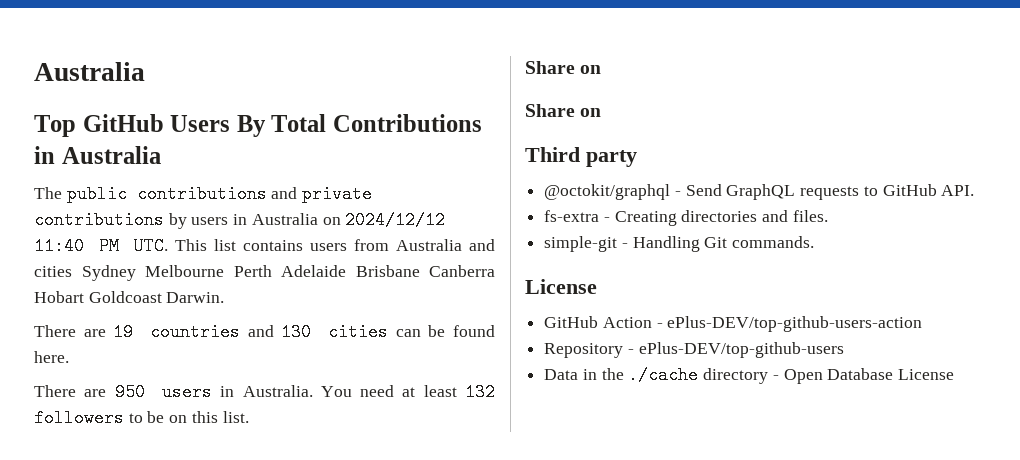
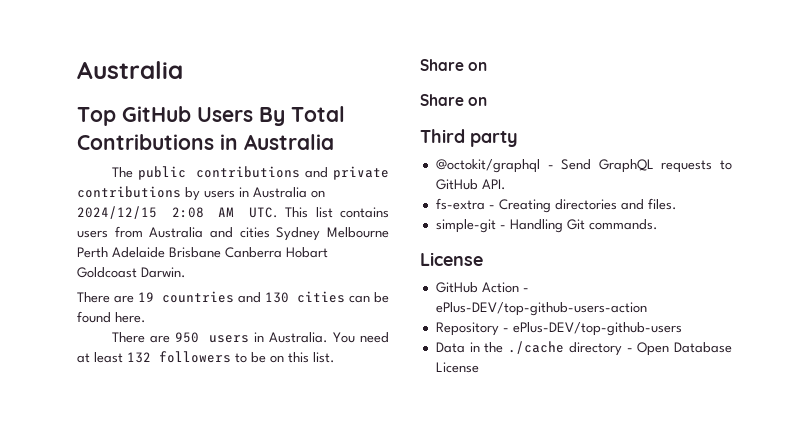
[345,211,446,229] [34,237,119,255] 2024/12/12 11:40 PM -> [77,206,235,219] 2024/12/15 2:08 AM

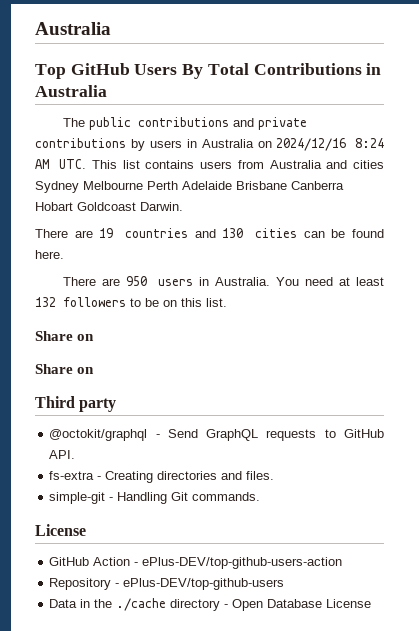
[77,206,204,219] 2024/12/15 2:08 -> [276,138,384,151] 2024/12/16 8:24

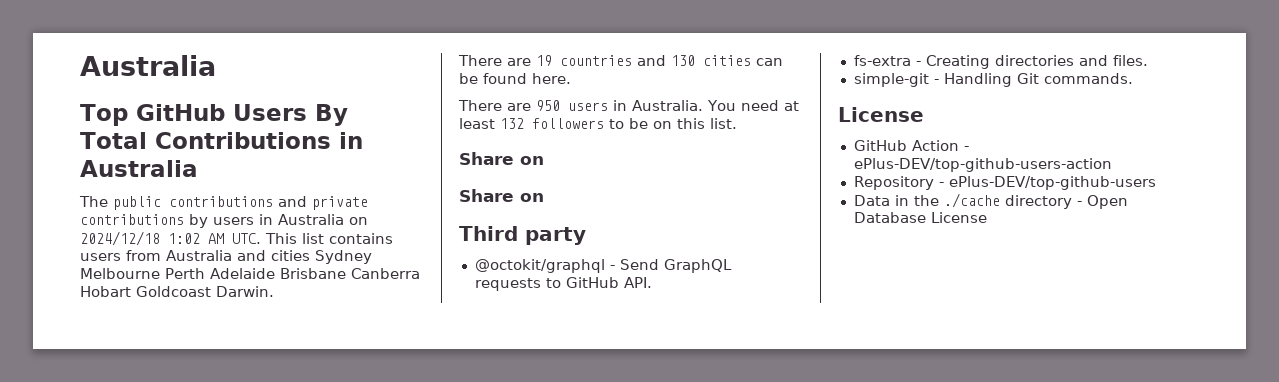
[276,138,384,151] 2024/12/16 8:24 -> [80,231,200,246] 2024/12/18 1:02

